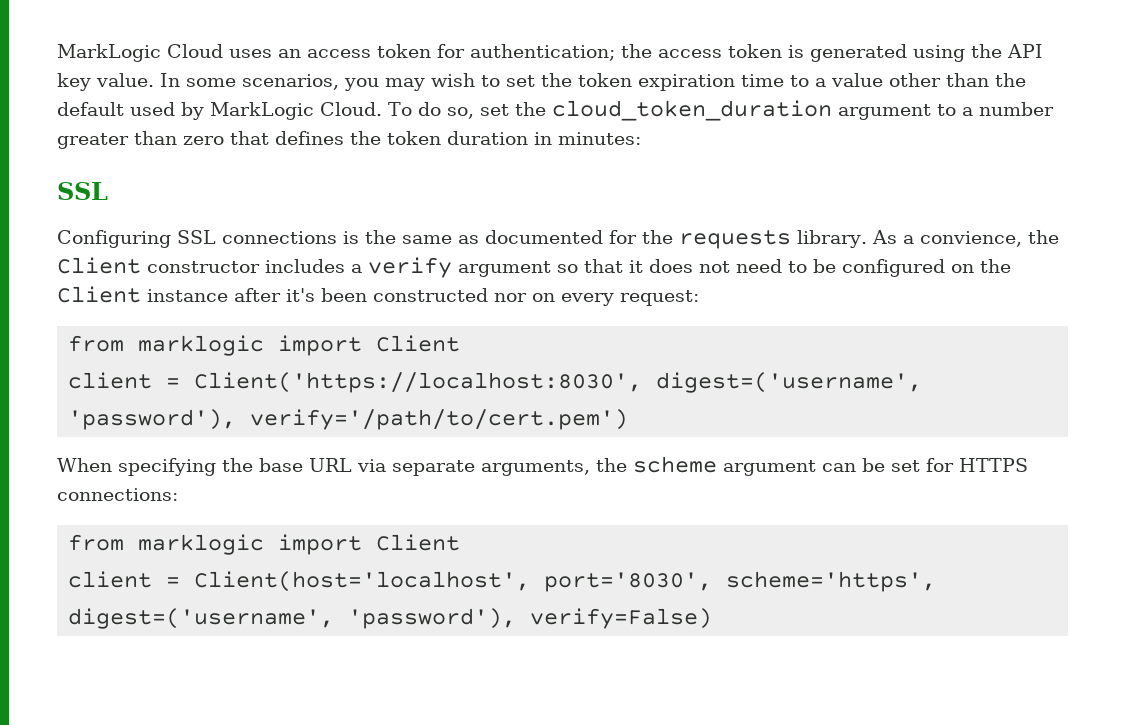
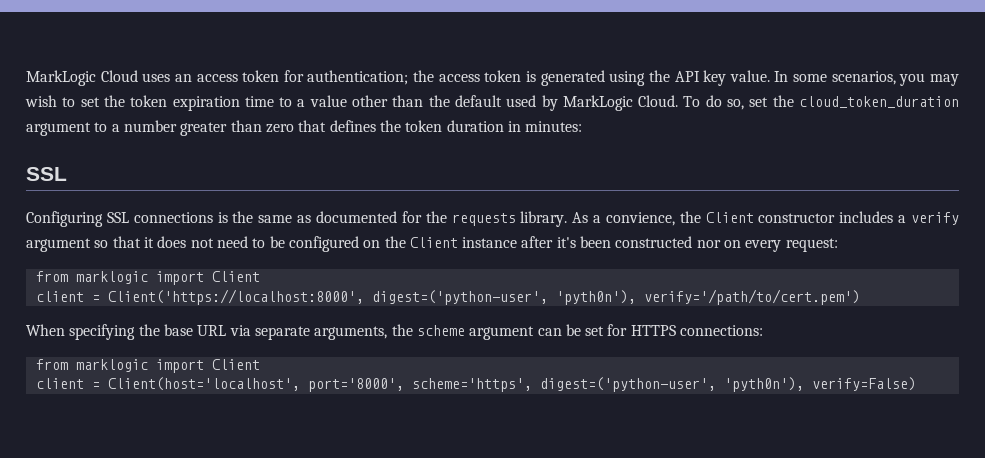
[194,372,923,393] [68,409,237,430] Client('https://localhost:8030', digest=('username', 'password'), -> [107,289,636,305] Client('https://localhost:8000', digest=('python-user', 'pyth0n'),
[544,571,937,592] [68,608,517,629] port='8030', scheme='https', digest=('username', 'password'), -> [307,377,804,392] port='8000', scheme='https', digest=('python-user', 'pyth0n'),

